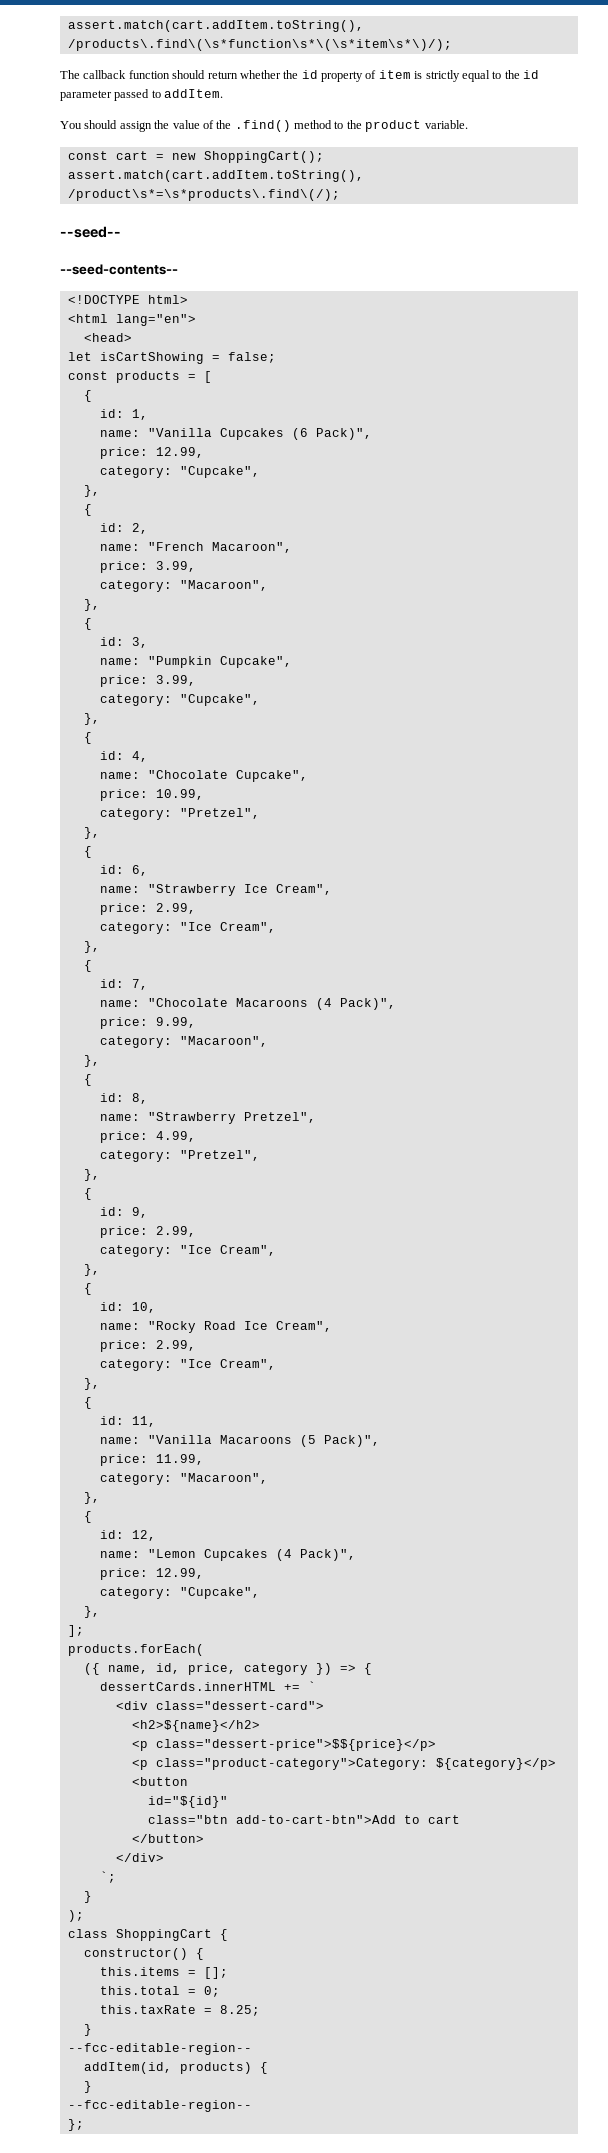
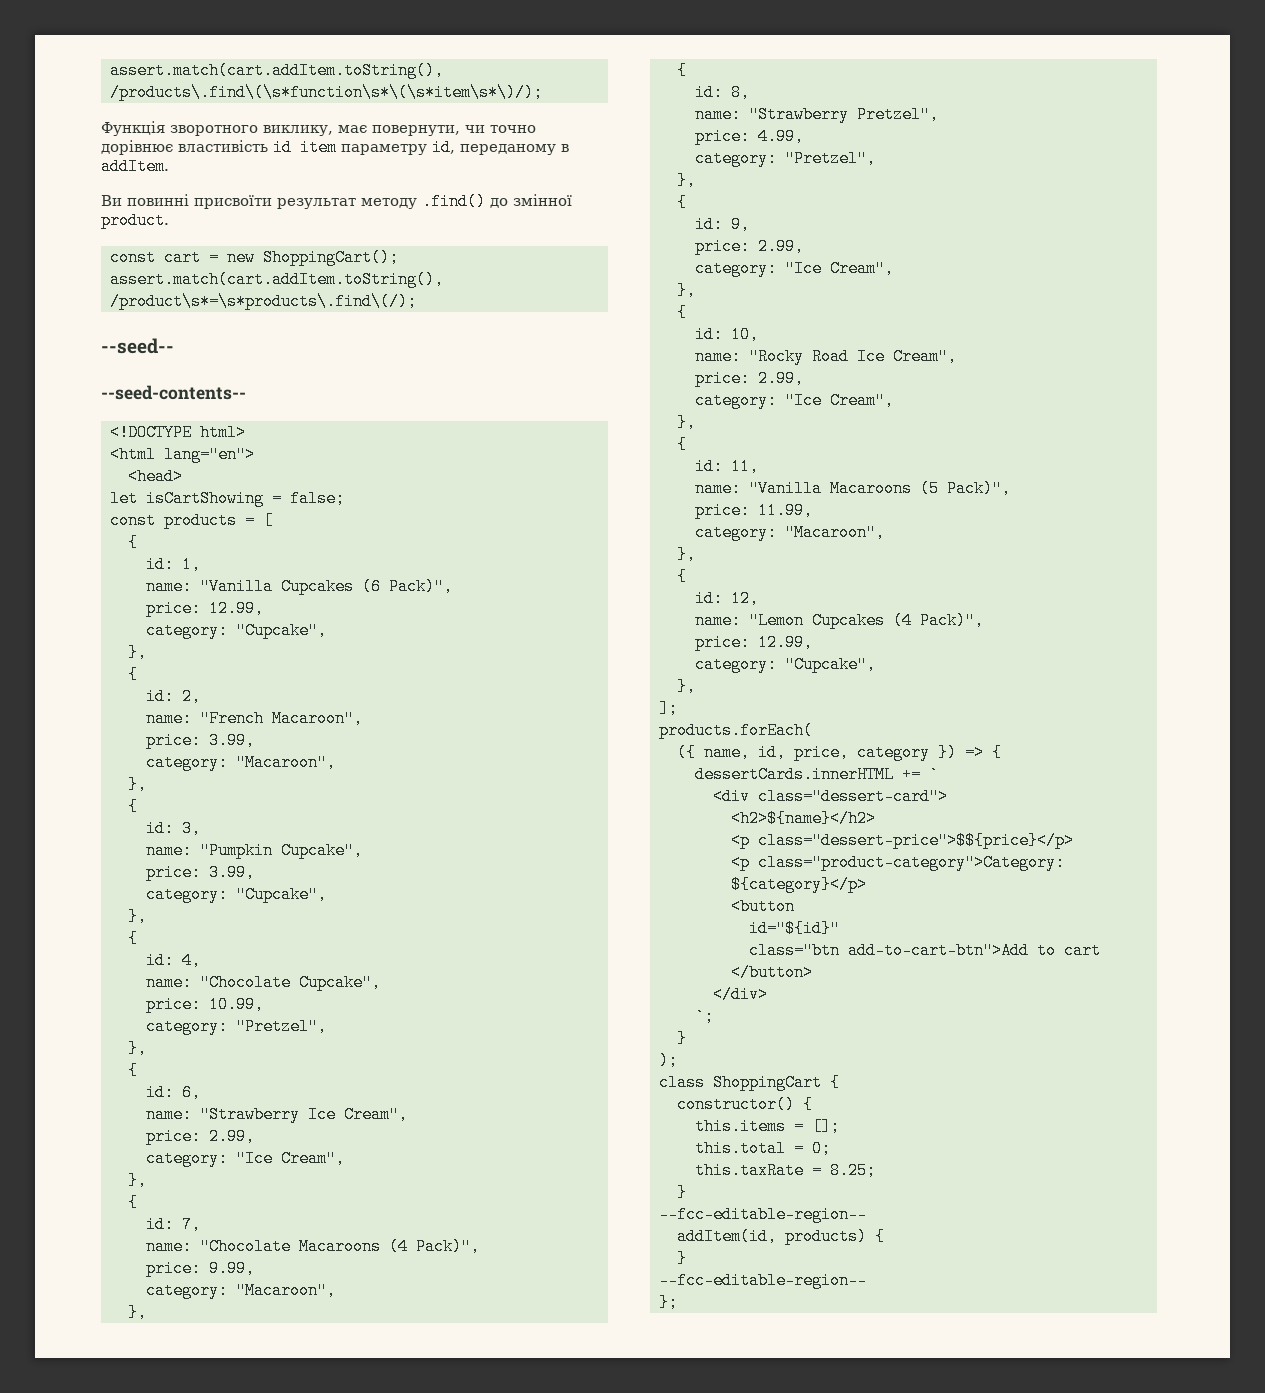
[60,70,539,82] [60,89,224,101] [60,120,468,132] The callback function should return whether the id property of item is strictly equal to the id parameter passed to addItem. // You should assign the value of the .find() method to the product variable. -> [101,121,536,136] [101,139,569,156] [101,158,169,175] [101,193,572,210] [101,212,169,229] Функція зворотного виклику, має повернути, чи точно дорівнює властивість id item параметру id, переданому в addItem. // Ви повинні присвоїти результат методу .find() до змінної product.

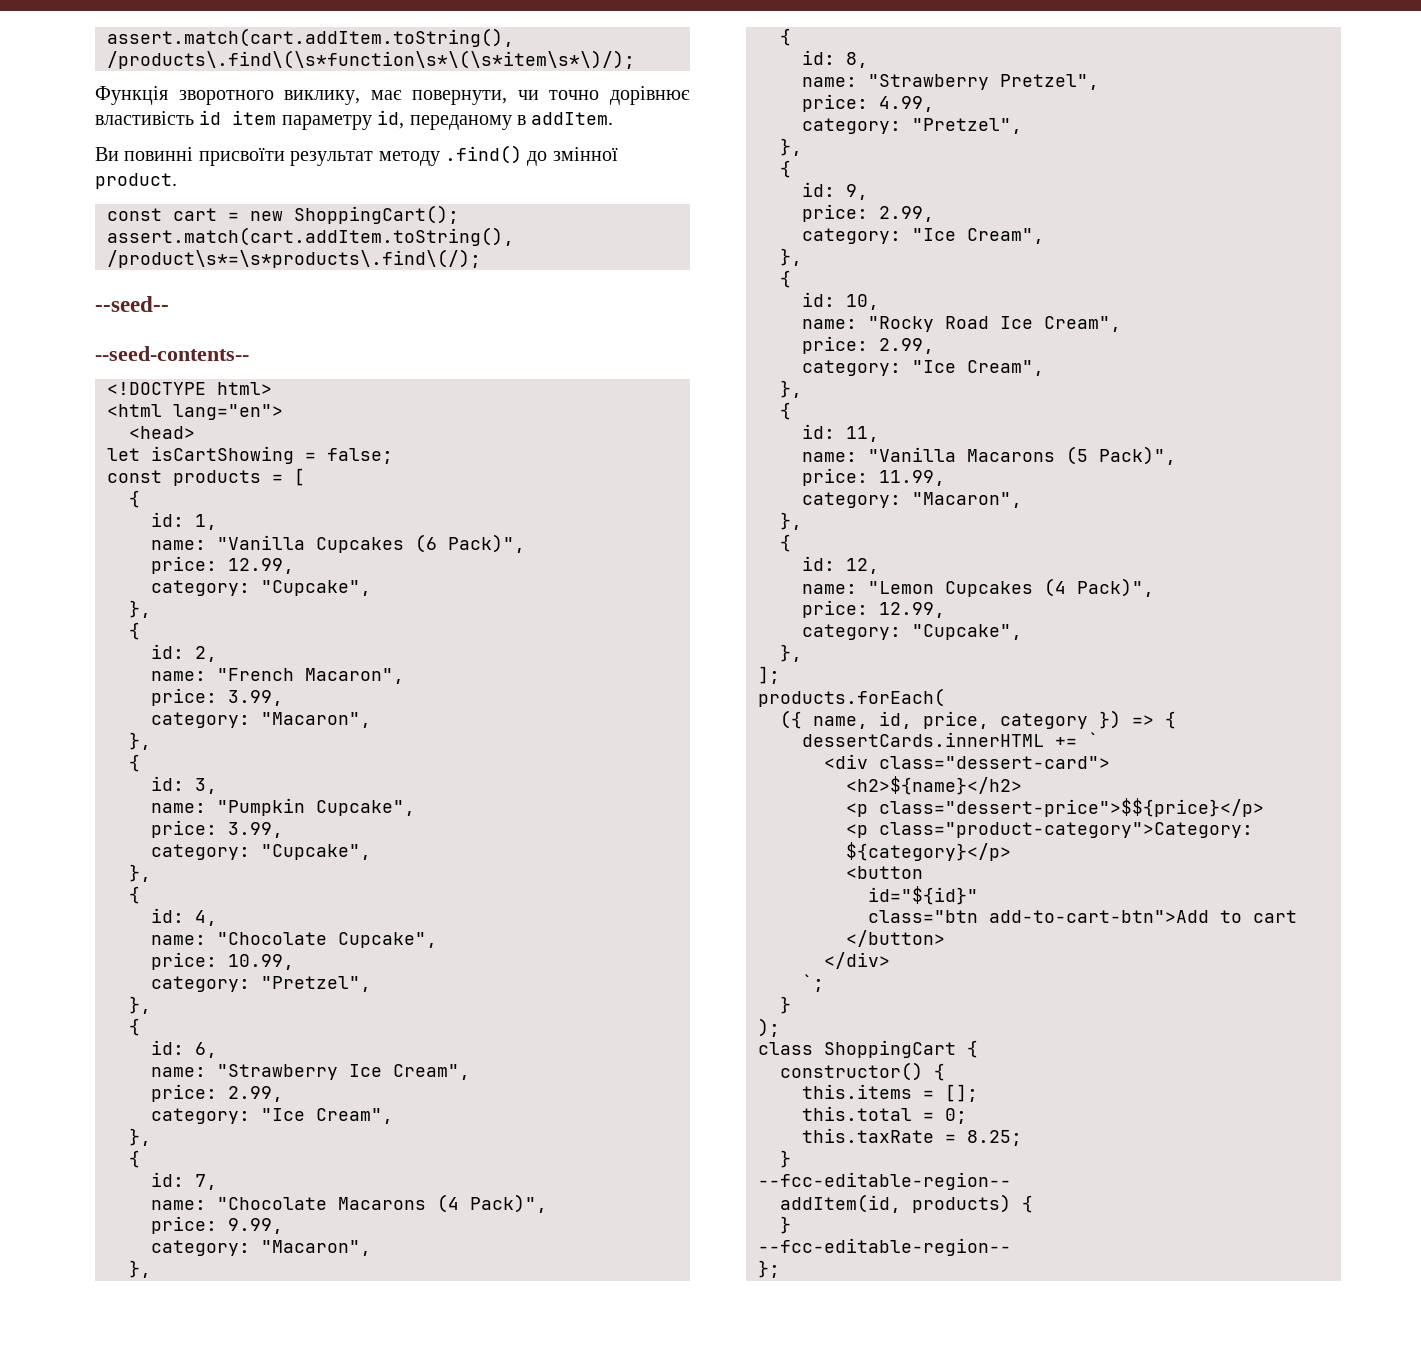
[272,710,363,727] [146,732,255,749] [146,754,336,771] Macaroon", // price: 3.99, // category: "Macaroon", -> [305,668,404,684] [151,688,283,706] [151,712,371,728] Macaron", // price: 3.99, // category: "Macaron",
[299,1238,381,1255] Macaroons -> [338,1197,426,1210] Macarons
[236,1282,336,1299] "Macaroon", -> [261,1240,371,1256] "Macaron",
[830,480,912,497] Macaroons -> [967,449,1055,462] Macarons
[785,524,885,541] "Macaroon", -> [912,492,1022,508] "Macaron",

